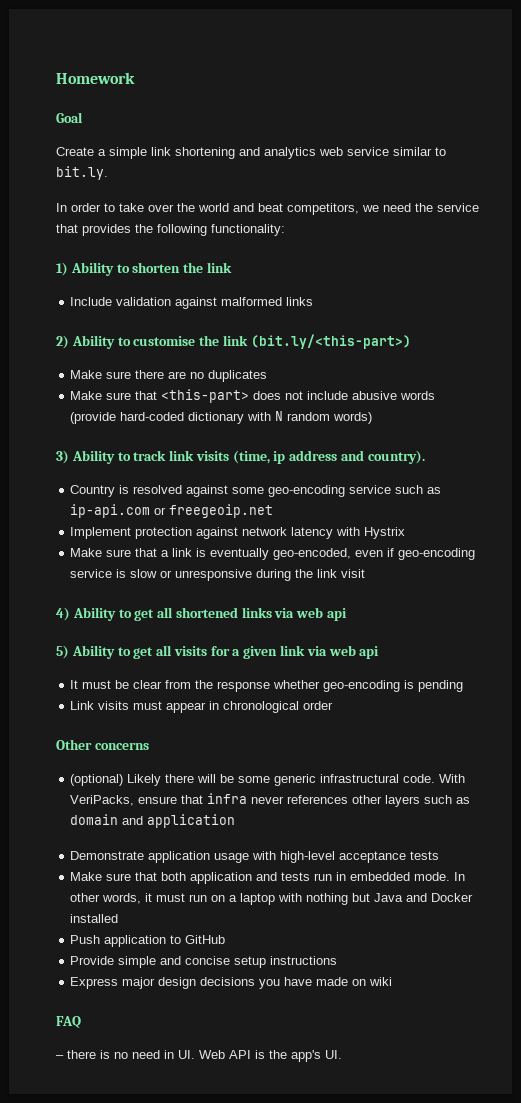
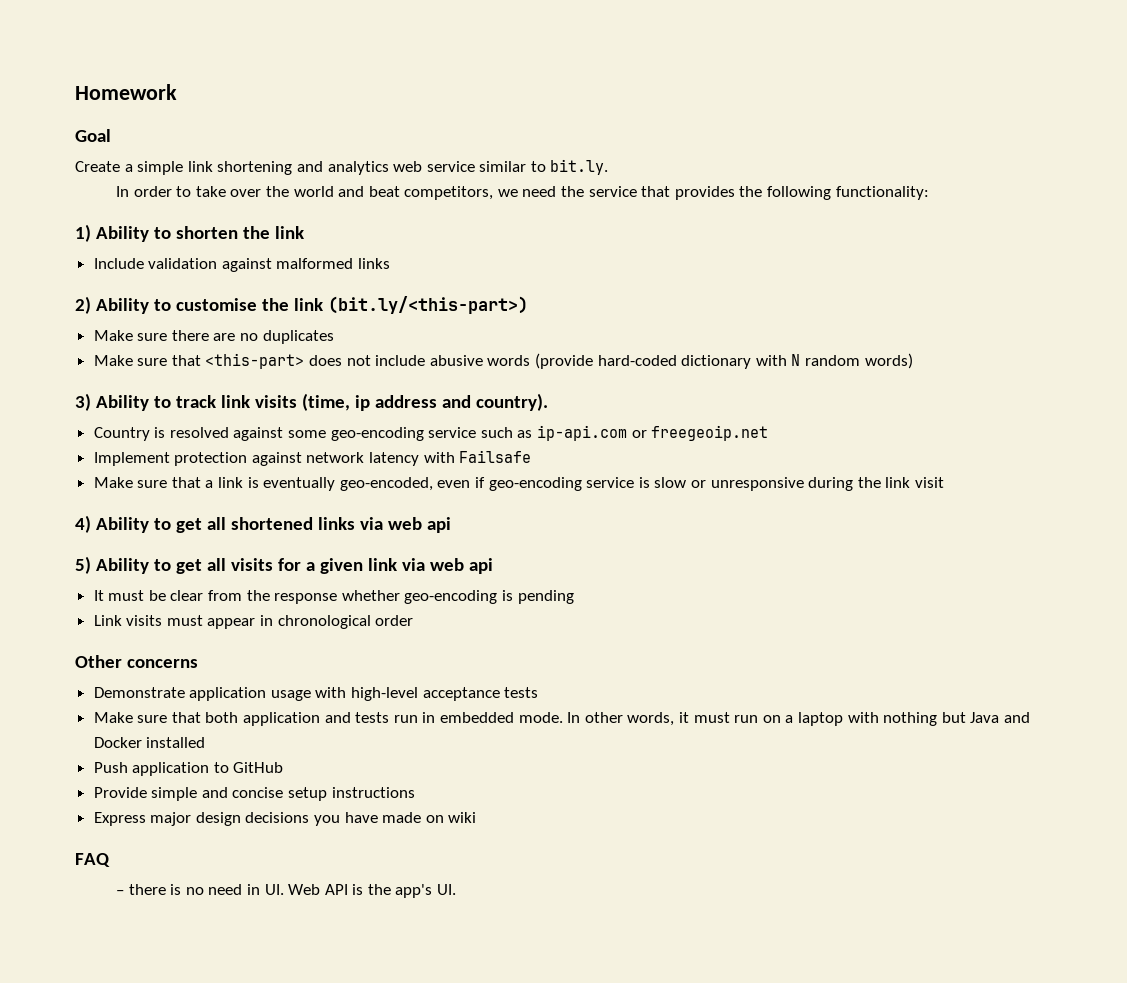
[364,527,406,539] Hystrix -> [459,450,532,463] Failsafe
[70,774,466,786] [70,793,471,807] [70,814,236,828] // (optional) Likely there will be some generic infrastructural code. With VeriPacks, ensure that infra never references other layers such as domain and application -> (198, 663) none

